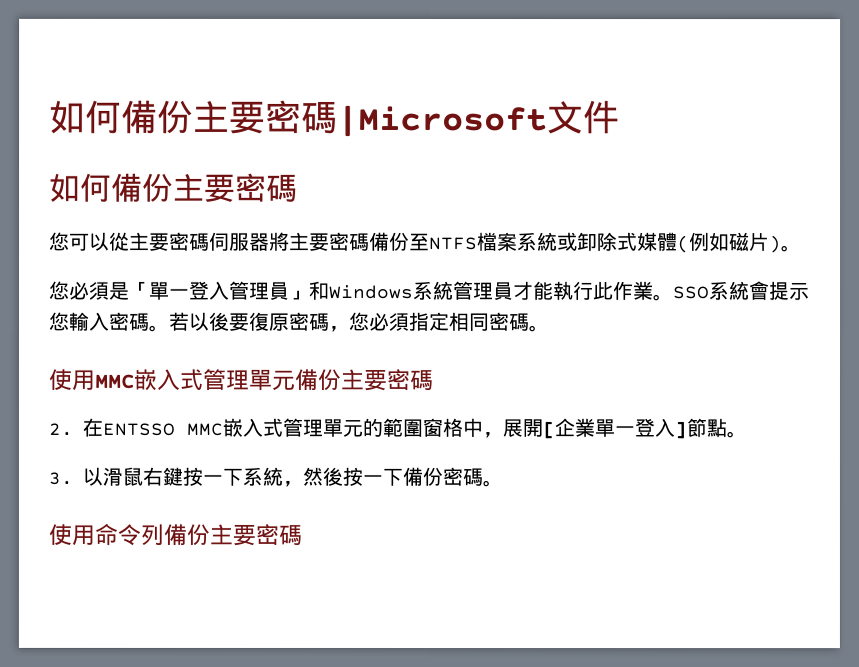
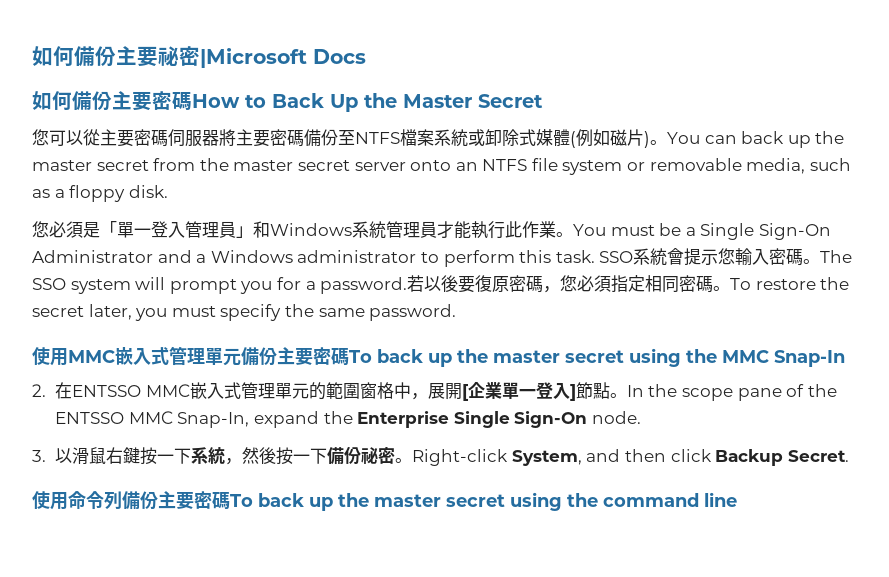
[49,99,620,138] [49,172,298,202] 如何備份主要密碼|Microsoft文件 // 如何備份主要密碼 -> [32,46,366,68] [32,91,543,112] 如何備份主要祕密|Microsoft Docs // 如何備份主要密碼How to Back Up the Master Secret
(802, 249) none -> [667,131,845,148] [32,158,851,175] [32,185,168,202] You can back up the master secret from the master secret server onto an NTFS file system or removable media, such as a floppy disk.
(674, 298) none -> [573,223,831,240] [32,250,595,267] You must be a Single Sign-On Administrator and a Windows administrator to perform this task.
(170, 328) none -> [820,250,853,263] [32,277,408,294] The SSO system will prompt you for a password.
(550, 329) none -> [730,277,850,290] [32,304,457,321] To restore the secret later, you must specify the same password.
(433, 380) none -> [349,348,845,367] To back up the master secret using the MMC Snap-In
(747, 435) none -> [626,384,837,401] [55,411,641,428] In the scope pane of the ENTSSO MMC Snap-In, expand the Enterprise Single Sign-On node.
[441,467,503,488] 密碼。 -> [361,447,849,466] 祕密。Right-click System, and then click Backup Secret.
(302, 535) none -> [230,492,737,511] To back up the master secret using the command line

